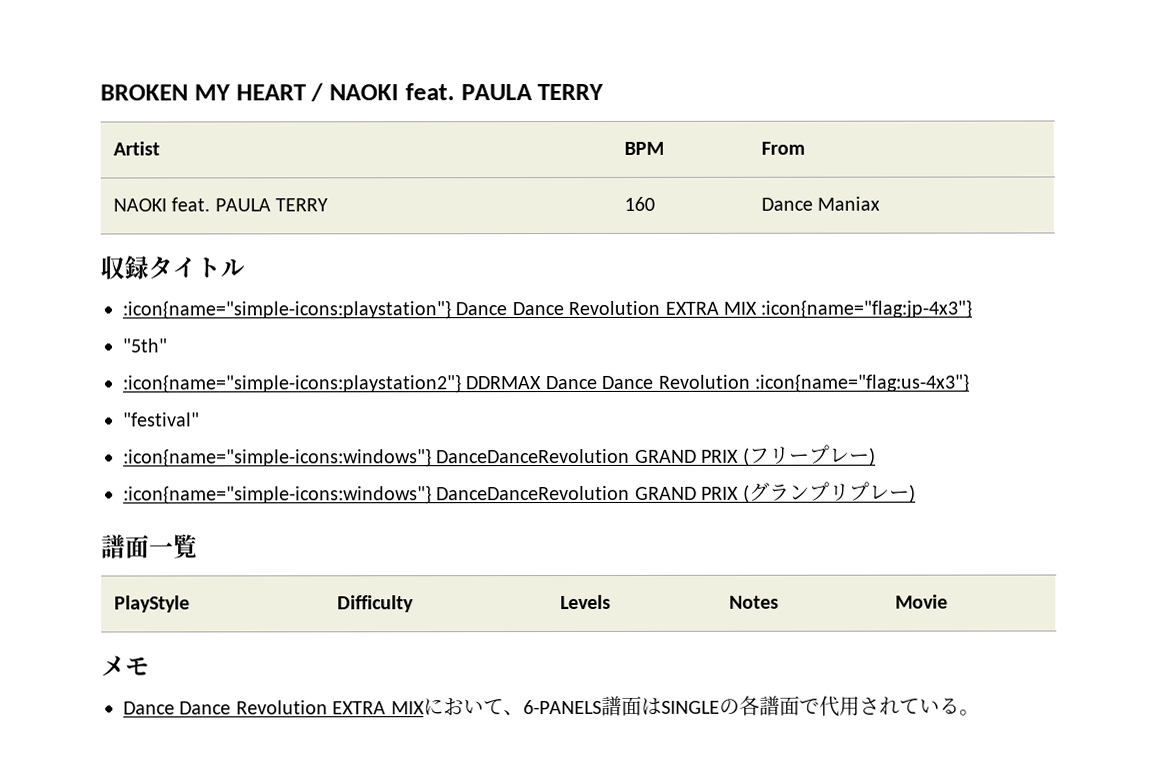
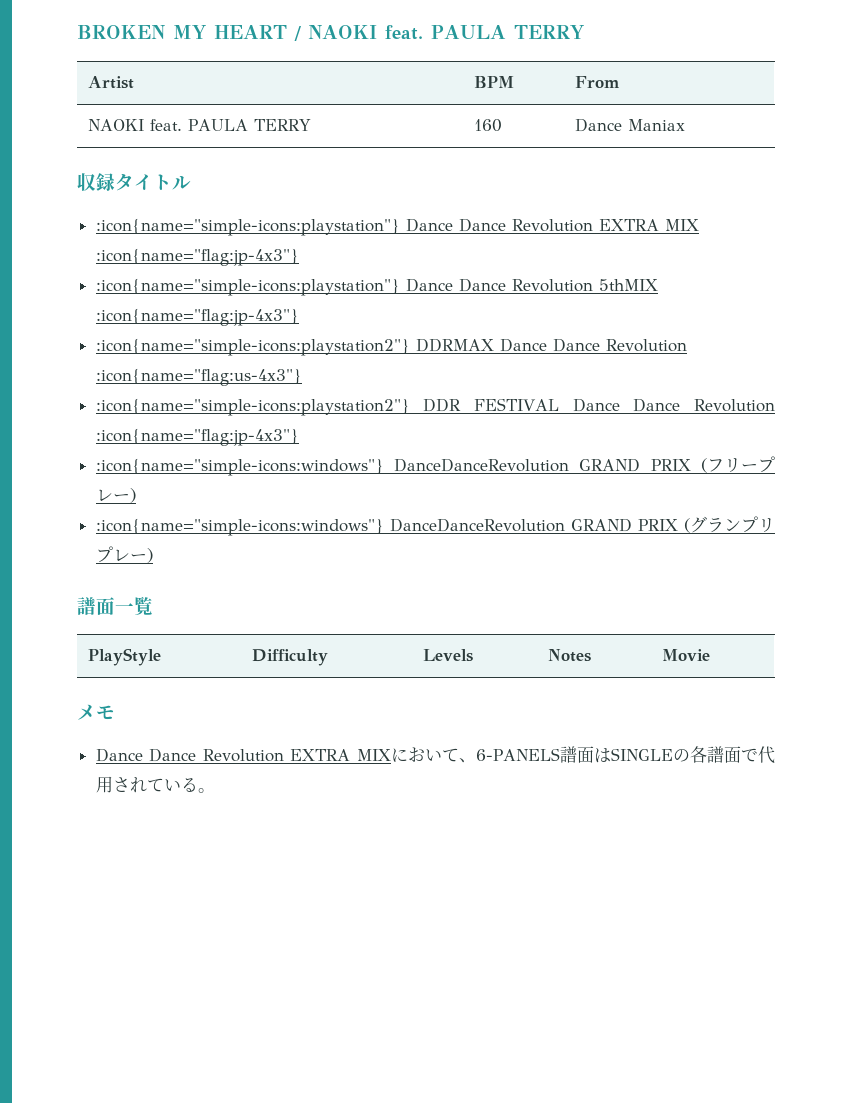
[122,338,167,353] "5th" -> [95,278,658,296] [95,308,299,326] :icon{name="simple-icons:playstation"} Dance Dance Revolution 5thMIX :icon{name="flag:jp-4x3"}
[123,412,200,427] "festival" -> [95,398,775,416] [95,428,299,446] :icon{name="simple-icons:playstation2"} DDR FESTIVAL Dance Dance Revolution :icon{name="flag:jp-4x3"}

